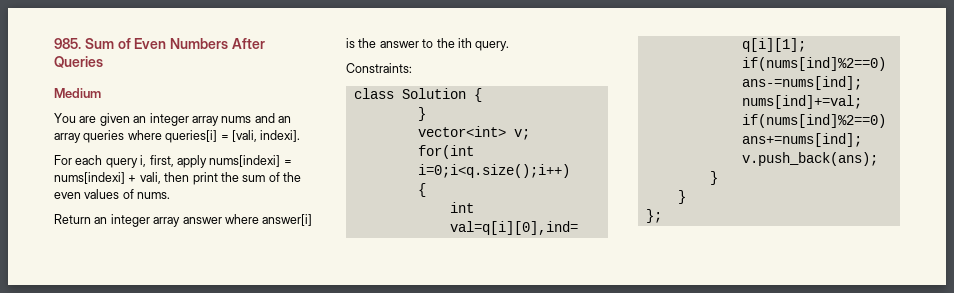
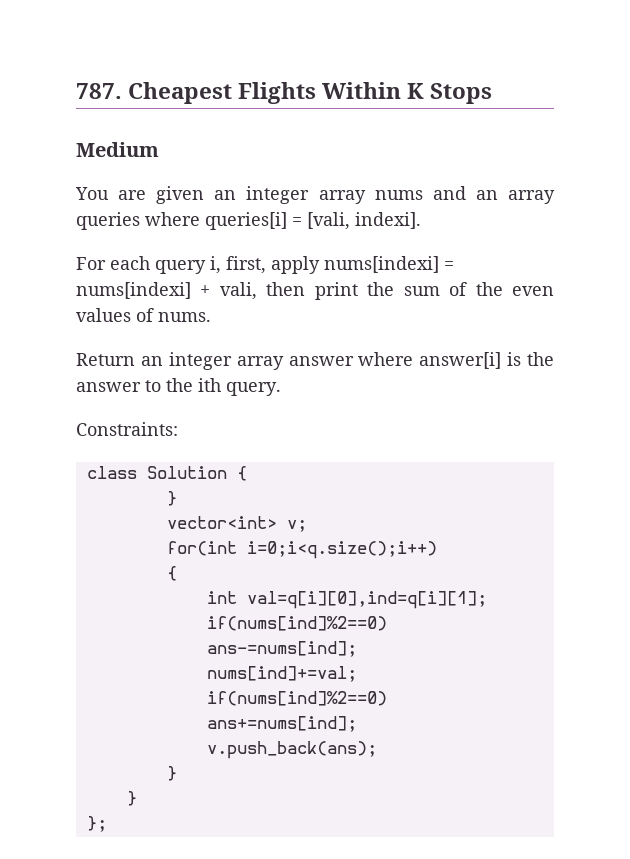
[54,38,265,49] [54,56,103,68] 985. Sum of Even Numbers After Queries -> [76,82,493,104] 787. Cheapest Flights Within K Stops

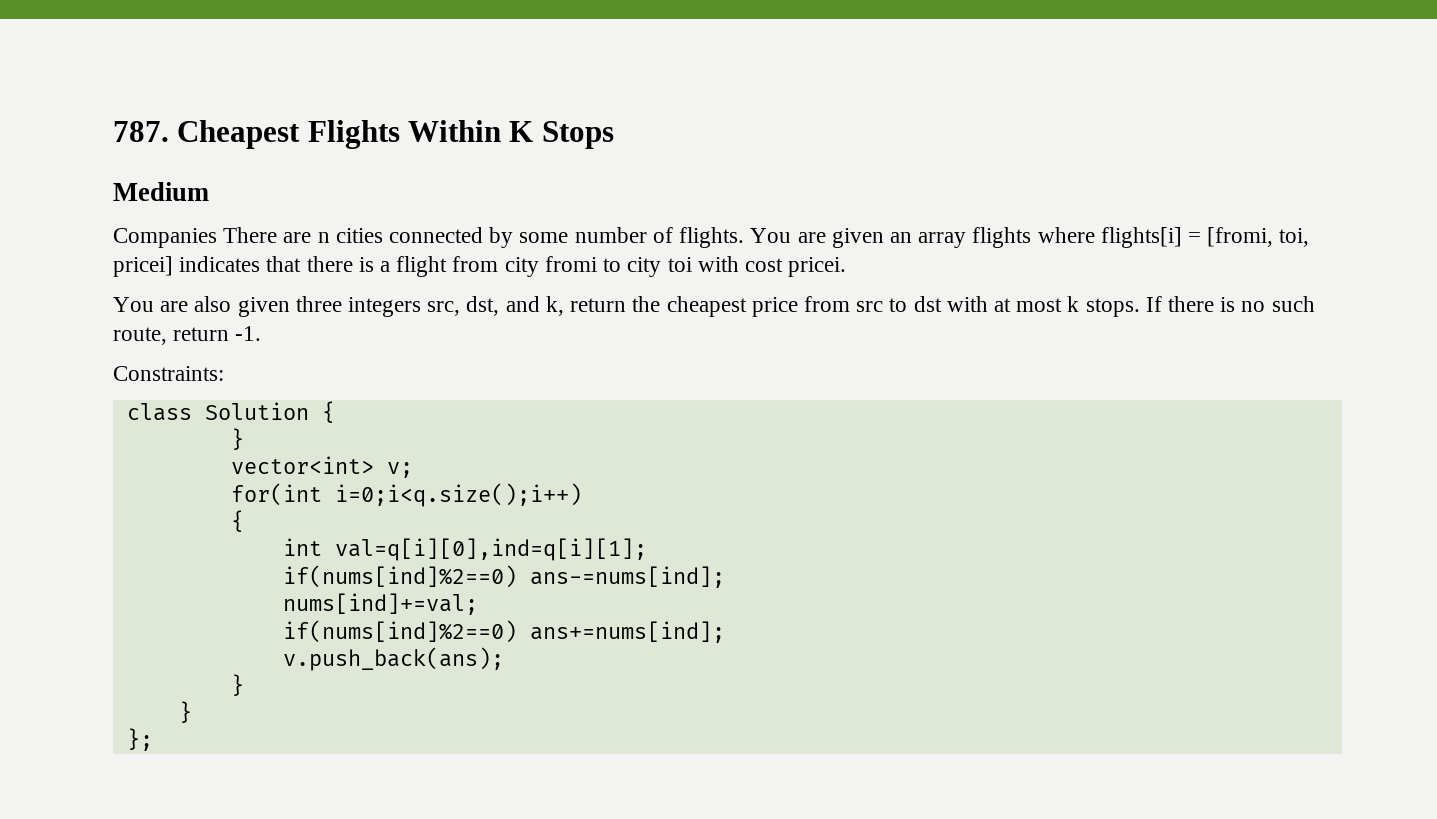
[75,186,555,204] [76,212,421,230] [76,256,454,274] [76,282,555,300] [76,308,211,322] [76,352,554,370] [76,378,281,396] You are given an integer array nums and an array queries where queries[i] = [vali, indexi]. // For each query i, first, apply nums[indexi] = nums[indexi] + vali, then print the sum of the even values of nums. // Return an integer array answer where answer[i] is the answer to the ith query. -> [113,227,1310,248] [113,256,847,277] [113,296,1315,317] [113,326,262,345] Companies There are n cities connected by some number of flights. You are given an array flights where flights[i] = [fromi, toi, pricei] indicates that there is a flight from city fromi to city toi with cost pricei. // You are also given three integers src, dst, and k, return the cheapest price from src to dst with at most k stops. If there is no such route, return -1.

